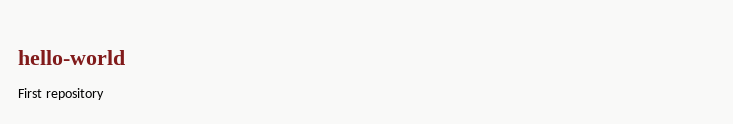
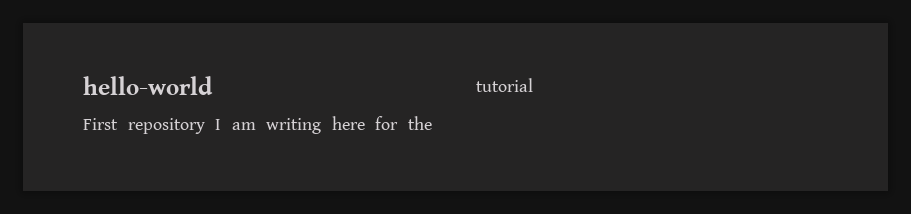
(104, 94) none -> [215,116,432,134] [476,78,533,92] I am writing here for the tutorial

